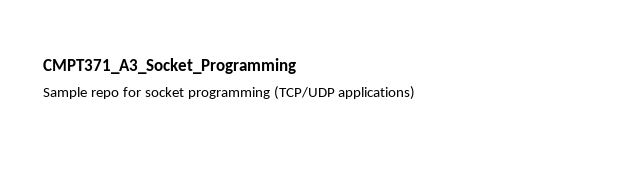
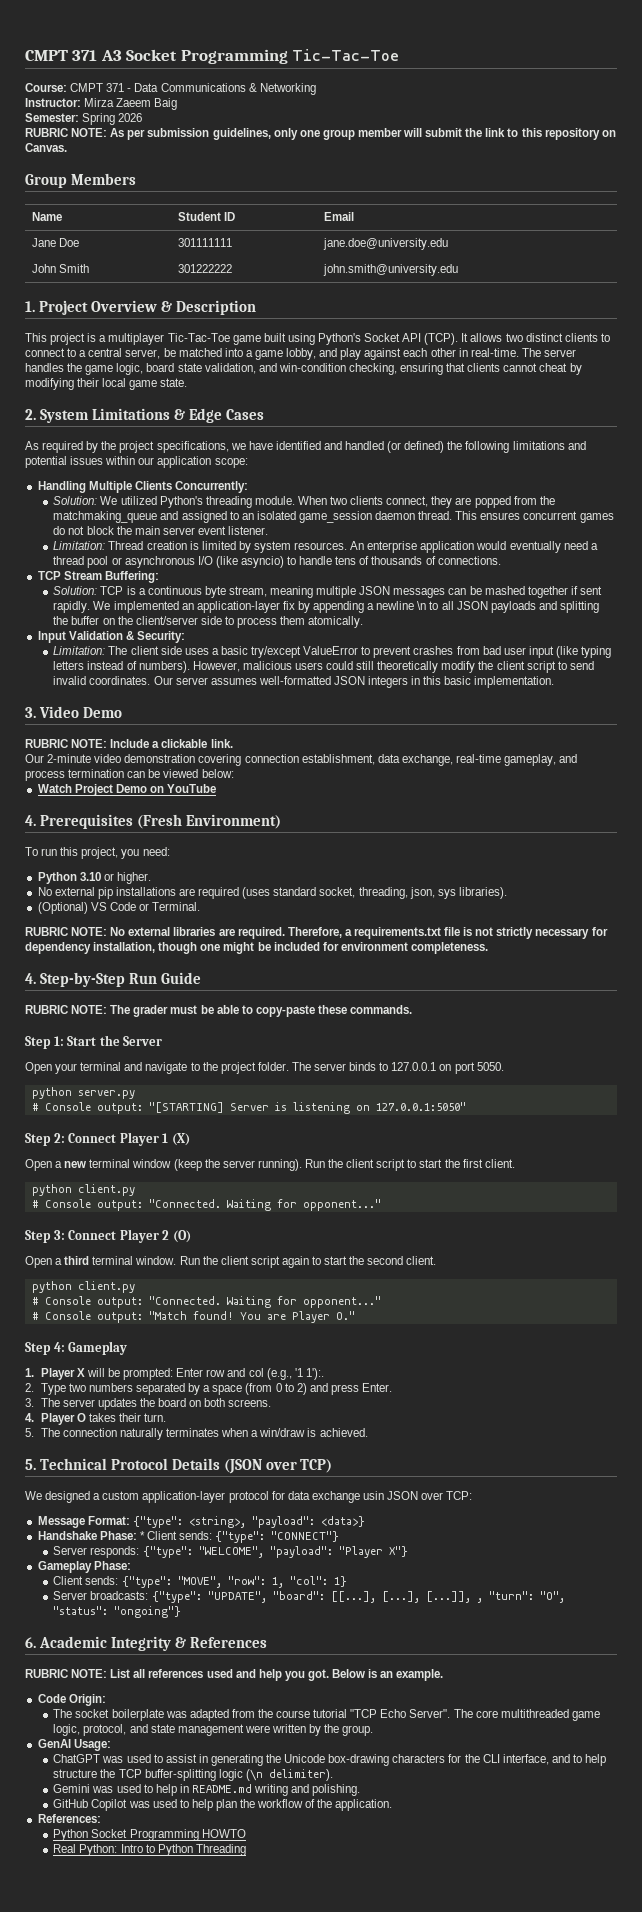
[43,58,296,74] [43,86,416,100] CMPT371_A3_Socket_Programming // Sample repo for socket programming (TCP/UDP applications) -> [25,49,400,64] [25,83,316,95] [25,98,178,110] [25,113,143,125] [25,128,616,140] [25,143,67,152] [25,173,136,188] [31,212,62,221] [177,212,235,221] [323,212,354,221] [31,238,79,247] [177,238,232,247] [322,238,448,250] [31,264,89,273] [177,264,232,273] [322,264,458,276] [25,300,256,315] [25,333,610,345] [25,348,576,360] [25,363,582,375] [25,378,188,390] [25,408,264,423] [25,441,586,453] [25,456,248,468] [37,481,248,493] [53,496,555,508] [53,511,614,523] [53,526,269,535] [53,541,598,553] [53,556,501,568] [37,571,159,583] [53,586,602,598] [53,601,599,613] [53,616,364,628] [37,631,185,643] [53,646,612,658] [53,661,594,673] [53,676,555,688] [25,706,122,718] [25,739,233,748] [25,754,578,766] [25,769,234,781] [37,784,217,796] [25,814,281,829] [25,847,170,859] [37,872,151,884] [37,887,507,899] [37,902,201,914] [25,927,608,939] [25,942,488,954] [25,972,201,987] [25,1005,413,1017] [25,1035,163,1049] [25,1062,504,1074] [31,1087,135,1099] [31,1102,466,1114] [25,1132,190,1146] [25,1159,515,1171] [31,1184,135,1196] [31,1199,381,1211] [25,1229,191,1243] [25,1256,437,1268] [31,1281,135,1293] [31,1296,381,1308] [31,1311,355,1323] [25,1341,128,1355] [25,1368,324,1380] [25,1383,393,1395] [25,1398,272,1410] [25,1413,167,1425] [25,1428,368,1440] [25,1458,333,1474] [25,1491,473,1503] [37,1516,365,1528] [37,1531,340,1543] [53,1546,408,1558] [37,1561,131,1573] [53,1576,347,1588] [53,1591,565,1603] [53,1606,182,1618] [25,1636,267,1651] [25,1669,444,1681] [37,1694,106,1706] [53,1709,600,1721] [53,1724,374,1736] [37,1739,111,1751] [53,1754,607,1766] [53,1769,333,1781] [53,1784,361,1796] [53,1799,393,1811] [37,1814,101,1823] [53,1829,246,1841] [53,1844,246,1856] CMPT 371 A3 Socket Programming Tic-Tac-Toe // Course: CMPT 371 - Data Communications & Networking // Instructor: Mirza Zaeem Baig // Semester: Spring 2026 // RUBRIC NOTE: As per submission guidelines, only one group member will submit the link to this repository on Canvas. // Group Members // Name | Student ID | Email // Jane Doe | 301111111 | jane.doe@university.edu // John Smith | 301222222 | john.smith@university.edu // 1. Project Overview & Description // This project is a multiplayer Tic-Tac-Toe game built using Python's Socket API (TCP). It allows two distinct clients to connect to a central server, be matched into a game lobby, and play against each other in real-time. The server handles the game logic, board state validation, and win-condition checking, ensuring that clients cannot cheat by modifying their local game state. // 2. System Limitations & Edge Cases // As required by the project specifications, we have identified and handled (or defined) the following limitations and potential issues within our application scope: // Handling Multiple Clients Concurrently: // Solution: We utilized Python's threading module. When two clients connect, they are popped from the matchmaking_queue and assigned to an isolated game_session daemon thread. This ensures concurrent games do not block the main server event listener. // Limitation: Thread creation is limited by system resources. An enterprise application would eventually need a thread pool or asynchronous I/O (like asyncio) to handle tens of thousands of connections. // TCP Stream Buffering: // Solution: TCP is a continuous byte stream, meaning multiple JSON messages can be mashed together if sent rapidly. We implemented an application-layer fix by appending a newline \n to all JSON payloads and splitting the buffer on the client/server side to process them atomically. // Input Validation & Security: // Limitation: The client side uses a basic try/except ValueError to prevent crashes from bad user input (like typing letters instead of numbers). However, malicious users could still theoretically modify the client script to send invalid coordinates. Our server assumes well-formatted JSON integers in this basic implementation. // 3. Video Demo // RUBRIC NOTE: Include a clickable link. // Our 2-minute video demonstration covering connection establishment, data exchange, real-time gameplay, and process termination can be viewed below: // Watch Project Demo on YouTube // 4. Prerequisites (Fresh Environment) // To run this project, you need: // Python 3.10 or higher. // No external pip installations are required (uses standard socket, threading, json, sys libraries). // (Optional) VS Code or Terminal. // RUBRIC NOTE: No external libraries are required. Therefore, a requirements.txt file is not strictly necessary for dependency installation, though one might be included for environment completeness. // 4. Step-by-Step Run Guide // RUBRIC NOTE: The grader must be able to copy-paste these commands. // Step 1: Start the Server // Open your terminal and navigate to the project folder. The server binds to 127.0.0.1 on port 5050. // python server.py // # Console output: "[STARTING] Server is listening on 127.0.0.1:5050" // Step 2: Connect Player 1 (X) // Open a new terminal window (keep the server running). Run the client script to start the first client. // python client.py // # Console output: "Connected. Waiting for opponent..." // Step 3: Connect Player 2 (O) // Open a third terminal window. Run the client script again to start the second client. // python client.py // # Console output: "Connected. Waiting for opponent..." // # Console output: "Match found! You are Player O." // Step 4: Gameplay // 1. Player X will be prompted: Enter row and col (e.g., '1 1'):. // 2. Type two numbers separated by a space (from 0 to 2) and press Enter. // 3. The server updates the board on both screens. // 4. Player O takes their turn. // 5. The connection naturally terminates when a win/draw is achieved. // 5. Technical Protocol Details (JSON over TCP) // We designed a custom application-layer protocol for data exchange usin JSON over TCP: // Message Format: {"type": <string>, "payload": <data>} // Handshake Phase: * Client sends: {"type": "CONNECT"} // Server responds: {"type": "WELCOME", "payload": "Player X"} // Gameplay Phase: // Client sends: {"type": "MOVE", "row": 1, "col": 1} // Server broadcasts: {"type": "UPDATE", "board": [[...], [...], [...]], , "turn": "O", "status": "ongoing"} // 6. Academic Integrity & References // RUBRIC NOTE: List all references used and help you got. Below is an example. // Code Origin: // The socket boilerplate was adapted from the course tutorial "TCP Echo Server". The core multithreaded game logic, protocol, and state management were written by the group. // GenAI Usage: // ChatGPT was used to assist in generating the Unicode box-drawing characters for the CLI interface, and to help structure the TCP buffer-splitting logic (\n delimiter). // Gemini was used to help in README.md writing and polishing. // GitHub Copilot was used to help plan the workflow of the application. // References: // Python Socket Programming HOWTO // Real Python: Intro to Python Threading

